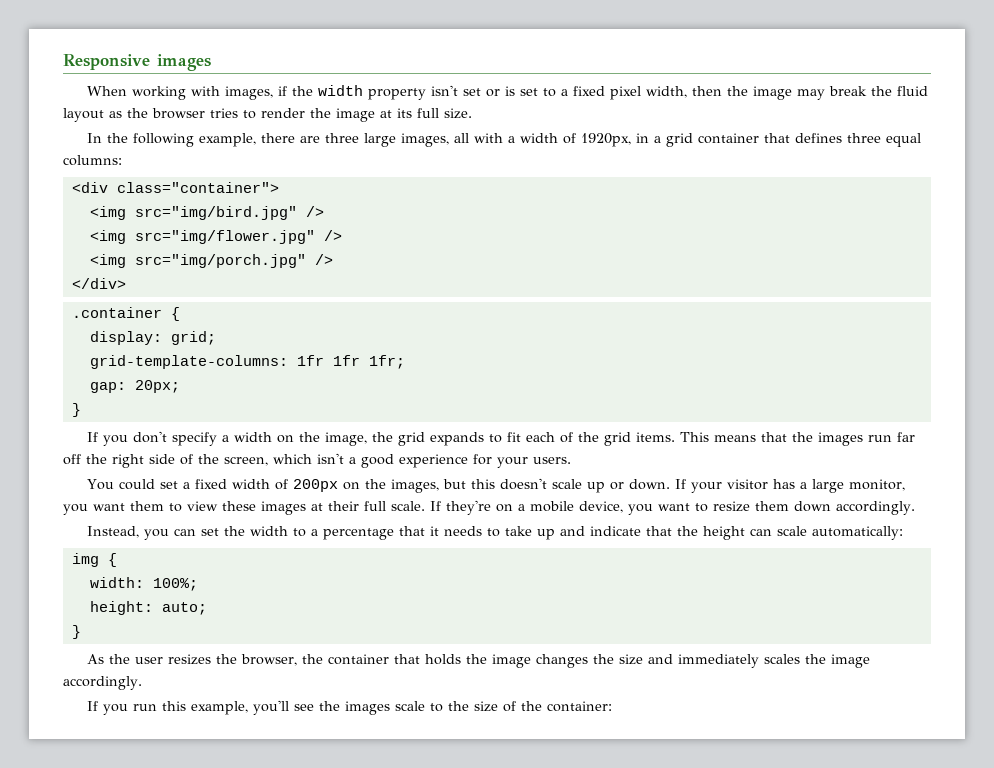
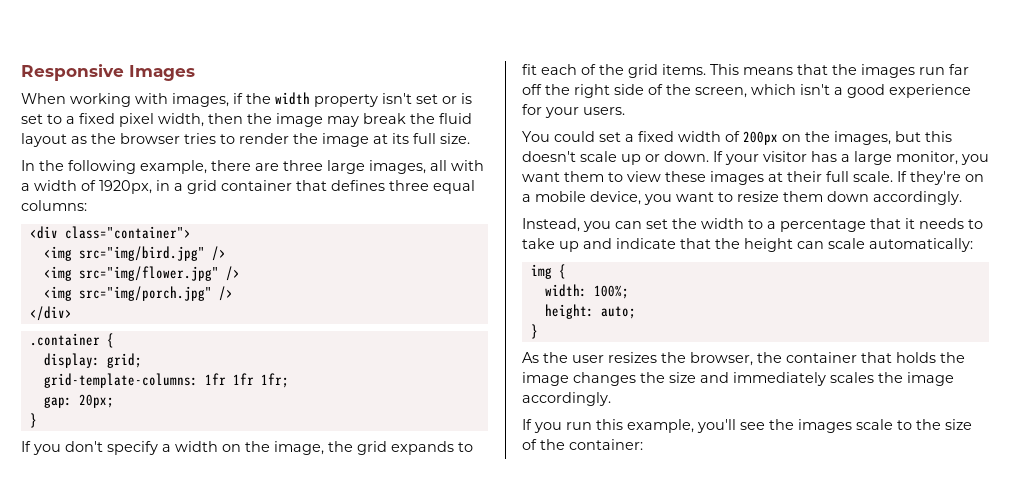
[157,54,211,71] images -> [129,65,195,81] Images

